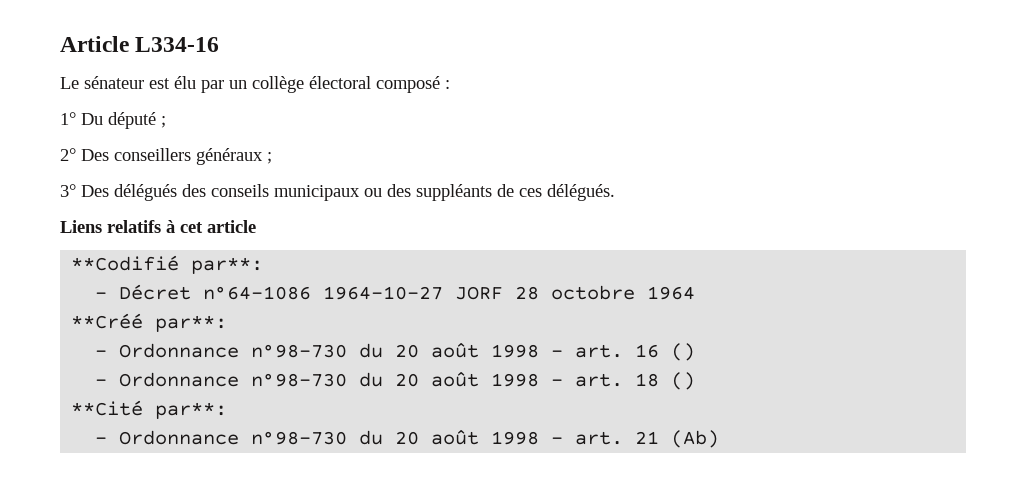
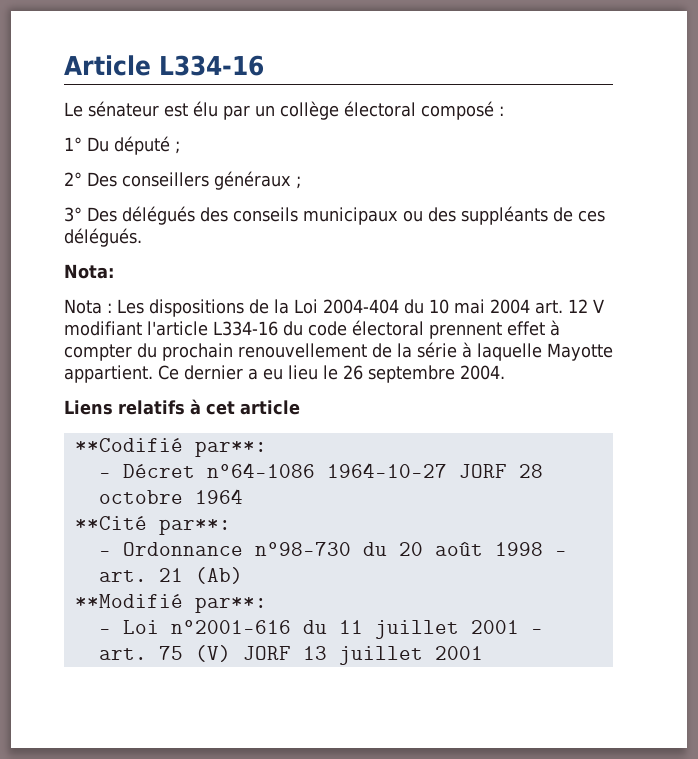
(615, 192) none -> [64,264,114,279] [64,299,604,317] [64,320,560,339] [64,342,613,361] [64,365,505,383] // Nota: // Nota : Les dispositions de la Loi 2004-404 du 10 mai 2004 art. 12 V modifiant l'article L334-16 du code électoral prennent effet à compter du prochain renouvellement de la série à laquelle Mayotte appartient. Ce dernier a eu lieu le 26 septembre 2004.
[71,313,228,332] [95,343,696,361] [95,372,696,390] // **Créé par**: // - Ordonnance n°98-730 du 20 août 1998 - art. 16 () // - Ordonnance n°98-730 du 20 août 1998 - art. 18 () -> (243, 496) none
(720, 439) none -> [74,594,267,613] [98,620,543,639] [98,645,483,665] // **Modifié par**: // - Loi n°2001-616 du 11 juillet 2001 - art. 75 (V) JORF 13 juillet 2001

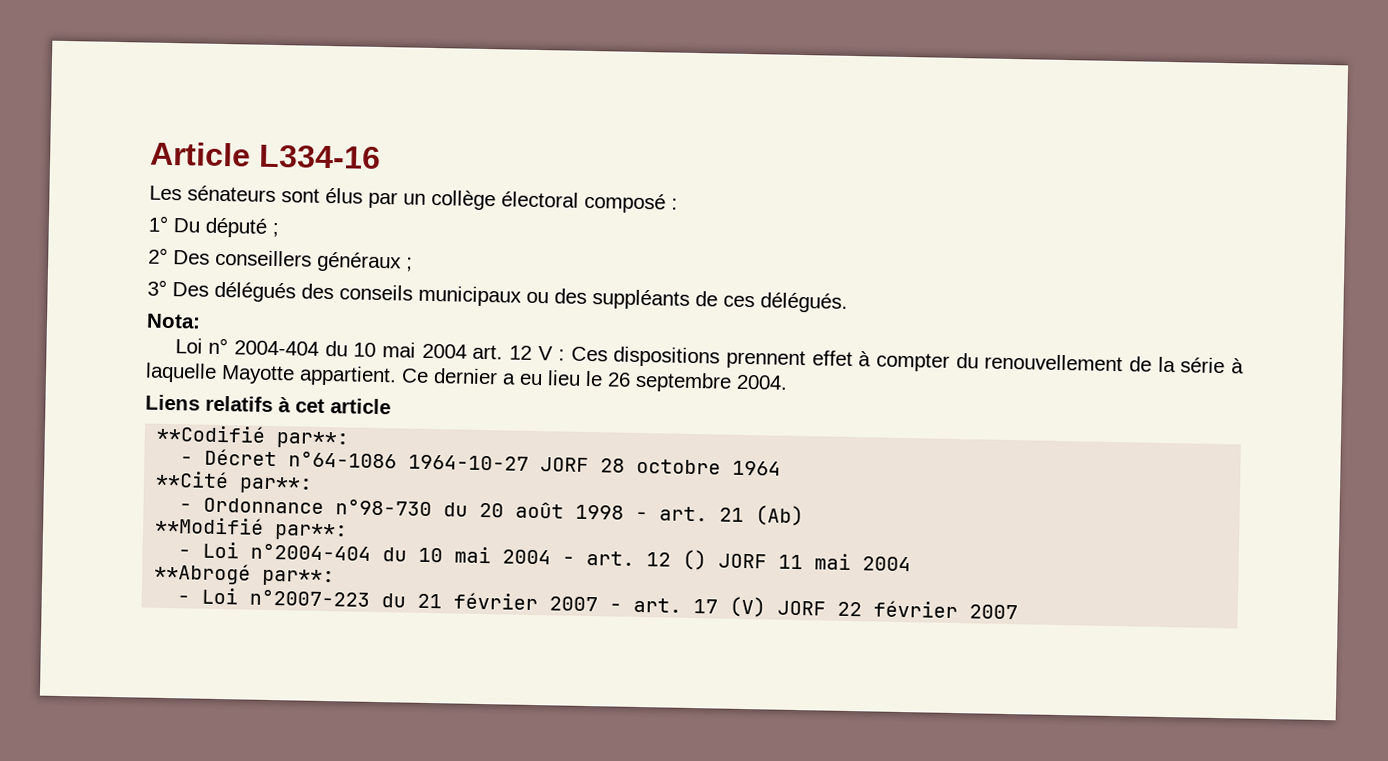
[64,101,218,117] Le sénateur est élu -> [149,185,363,204] Les sénateurs sont élus
[64,299,318,317] Nota : Les dispositions de la Loi -> [174,337,229,355] Loi n°
[64,320,424,336] modifiant l'article L334-16 du code électoral -> [558,346,721,368] : Ces dispositions
[162,343,233,361] prochain -> (979, 360) none
[170,620,543,639] [98,645,483,665] n°2001-616 du 11 juillet 2001 - art. 75 (V) JORF 13 juillet 2001 -> [250,543,912,572] [154,562,336,587] [177,587,1019,620] n°2004-404 du 10 mai 2004 - art. 12 () JORF 11 mai 2004 // **Abrogé par**: // - Loi n°2007-223 du 21 février 2007 - art. 17 (V) JORF 22 février 2007

